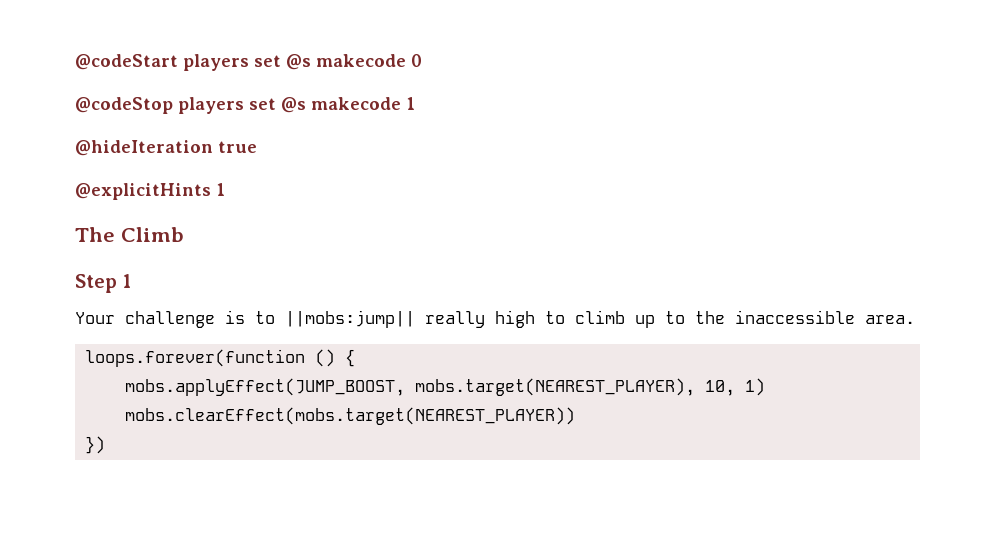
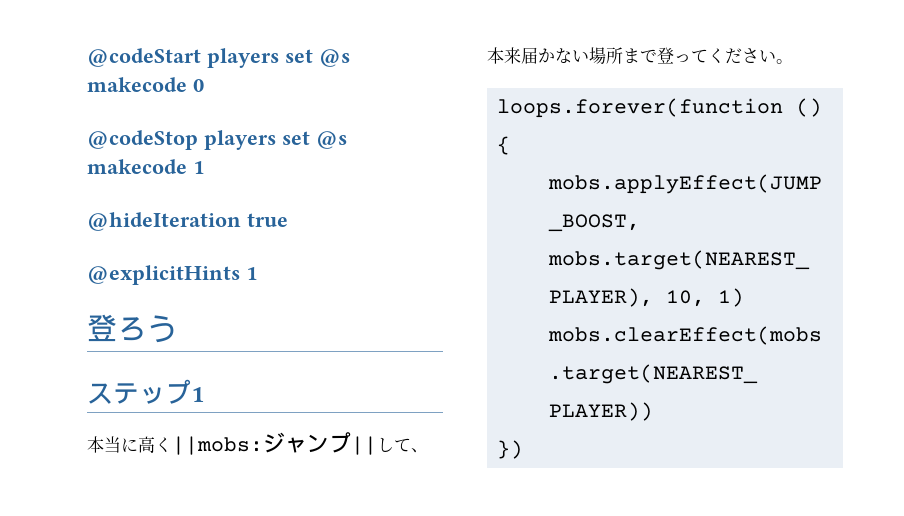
[75,227,184,242] [75,274,132,293] [75,310,915,328] The Climb // Step 1 // Your challenge is to ||mobs:jump|| really high to climb up to the inaccessible area. -> [87,314,177,343] [87,379,204,404] [87,432,428,455] [487,47,793,64] 登ろう // ステップ1 // 本当に高く||mobs:ジャンプ||して、本来届かない場所まで登ってください。

